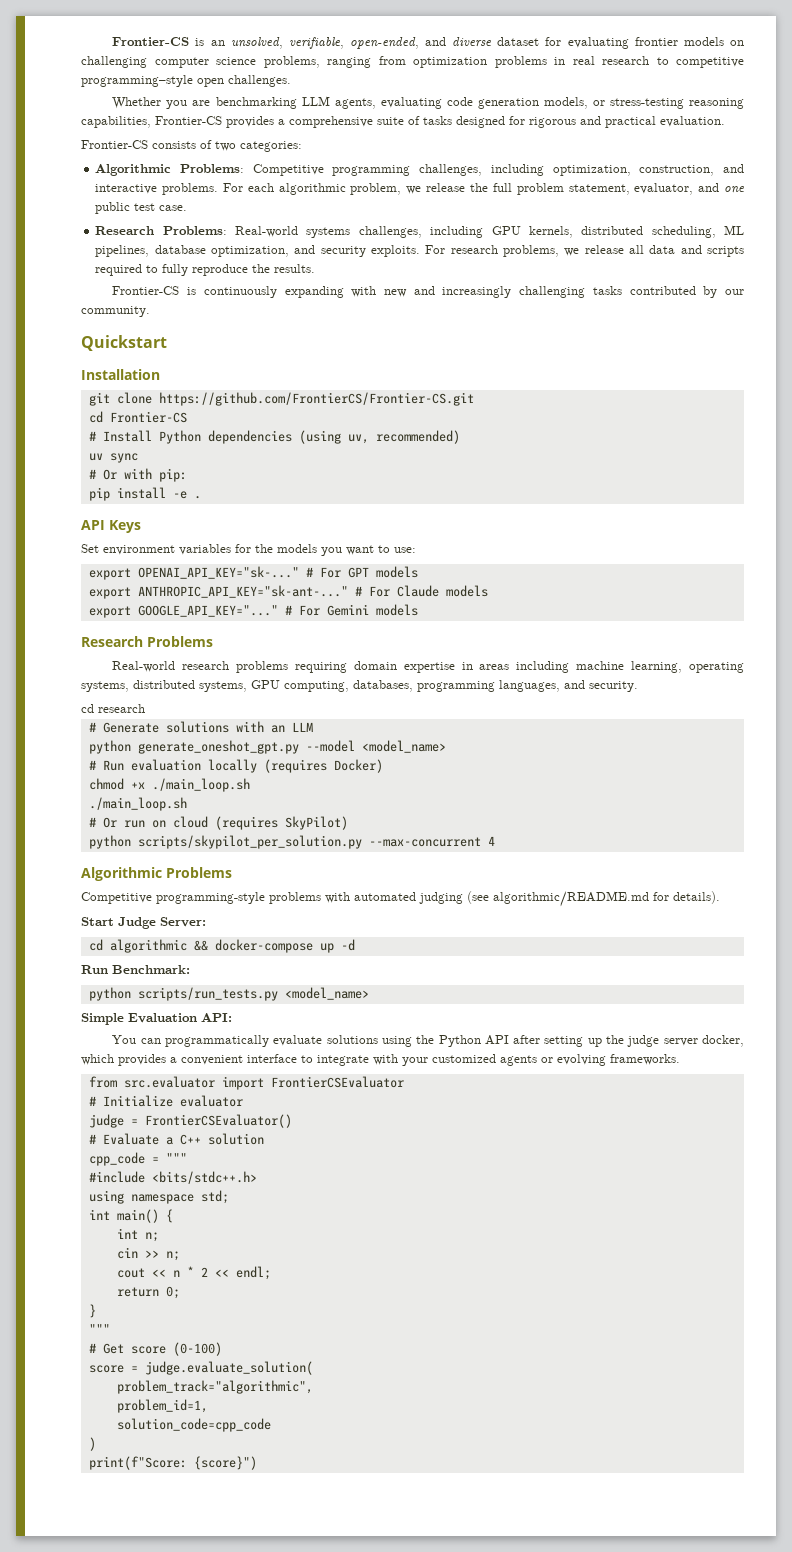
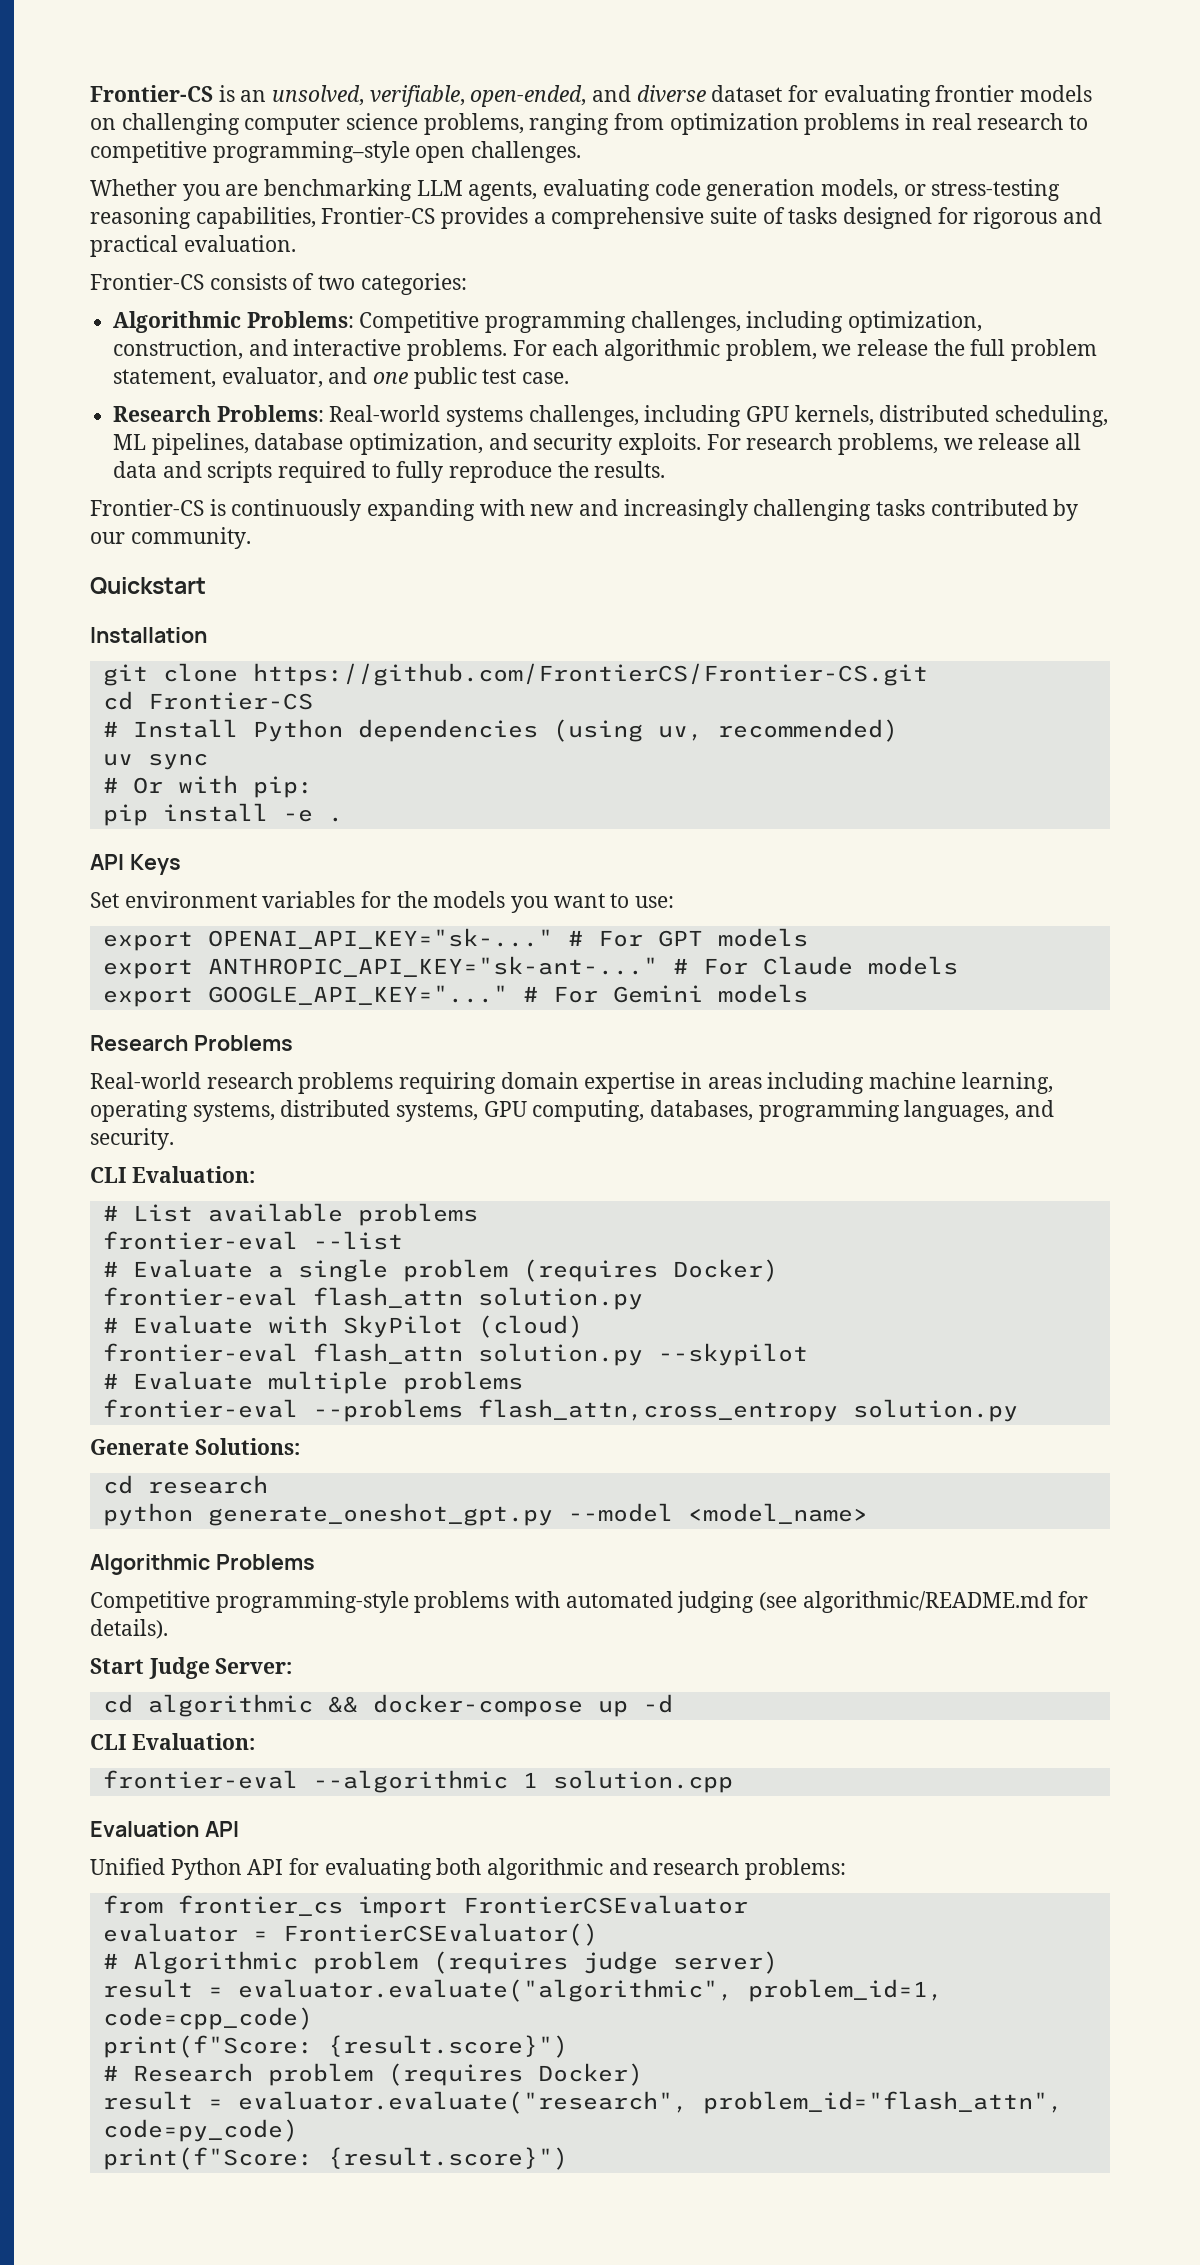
[81,704,145,713] [88,721,313,733] [88,740,446,754] [88,759,383,773] [88,778,250,792] [88,797,187,811] [88,816,348,830] [88,835,495,849] cd research // # Generate solutions with an LLM // python generate_oneshot_gpt.py --model <model_name> // # Run evaluation locally (requires Docker) // chmod +x ./main_loop.sh // ./main_loop.sh // # Or run on cloud (requires SkyPilot) // python scripts/skypilot_per_solution.py --max-concurrent 4 -> [90,1166,255,1183] [102,1203,478,1226] [102,1231,403,1250] [102,1259,778,1282] [102,1287,643,1310] [102,1315,583,1338] [102,1343,808,1366] [102,1371,523,1394] [102,1399,1018,1422] [90,1438,300,1455] [102,1475,268,1494] [102,1503,868,1526] CLI Evaluation: // # List available problems // frontier-eval --list // # Evaluate a single problem (requires Docker) // frontier-eval flash_attn solution.py // # Evaluate with SkyPilot (cloud) // frontier-eval flash_attn solution.py --skypilot // # Evaluate multiple problems // frontier-eval --problems flash_attn,cross_entropy solution.py // Generate Solutions: // cd research // python generate_oneshot_gpt.py --model <model_name>
[81,965,190,974] [88,987,369,1001] [81,1013,232,1025] [112,1035,744,1047] [81,1054,680,1066] [88,1076,215,1088] Run Benchmark: // python scripts/run_tests.py <model_name> // Simple Evaluation API: // You can programmatically evaluate solutions using the Python API after setting up the judge server docker, which provides a convenient interface to integrate with your customized agents or evolving frameworks. // from src.evaluator -> [90,1733,255,1750] [102,1770,733,1793] [90,1821,239,1837] [90,1858,847,1880] [102,1895,343,1916] CLI Evaluation: // frontier-eval --algorithmic 1 solution.cpp // Evaluation API // Unified Python API for evaluating both algorithmic and research problems: // from frontier_cs
[88,1095,173,1107] # Initialize -> (748, 1904) none
[88,1114,124,1128] // judge -> (238, 1932) none
[102,1133,264,1145] [88,1152,187,1166] [88,1171,257,1184] [88,1190,229,1204] [88,1209,173,1223] [116,1228,159,1242] [116,1247,180,1261] [116,1266,271,1280] [116,1286,180,1299] [88,1304,96,1318] [88,1324,110,1334] [88,1342,222,1356] [88,1361,313,1375] [116,1380,313,1394] [116,1399,208,1413] [116,1418,271,1432] [88,1437,96,1451] [88,1456,257,1470] Evaluate a C++ solution // cpp_code = """ // #include <bits/stdc++.h> // using namespace std; // int main() { // int n; // cin >> n; // cout << n * 2 << endl; // return 0; // } // """ // # Get score (0-100) // score = judge.evaluate_solution( // problem_track="algorithmic", // problem_id=1, // solution_code=cpp_code // ) // print(f"Score: {score}") -> [132,1951,778,1974] [102,1979,943,2002] [102,2007,313,2030] [102,2035,568,2058] [102,2063,643,2086] [102,2091,1063,2114] [102,2119,298,2142] [102,2147,568,2170] Algorithmic problem (requires judge server) // result = evaluator.evaluate("algorithmic", problem_id=1, code=cpp_code) // print(f"Score: {result.score}") // # Research problem (requires Docker) // result = evaluator.evaluate("research", problem_id="flash_attn", code=py_code) // print(f"Score: {result.score}")

